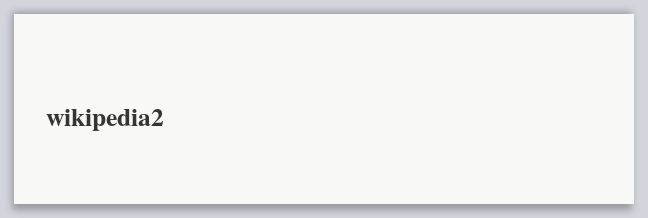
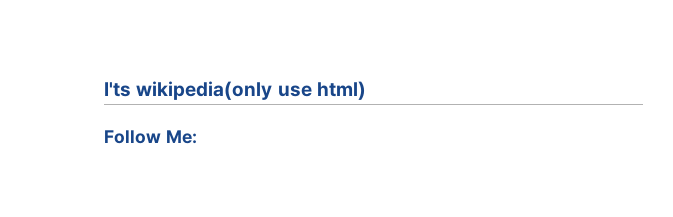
[46,109,164,131] wikipedia2 -> [104,81,366,100] [104,130,197,144] I'ts wikipedia(only use html) // Follow Me:

